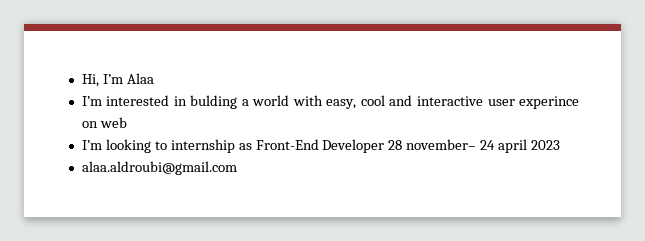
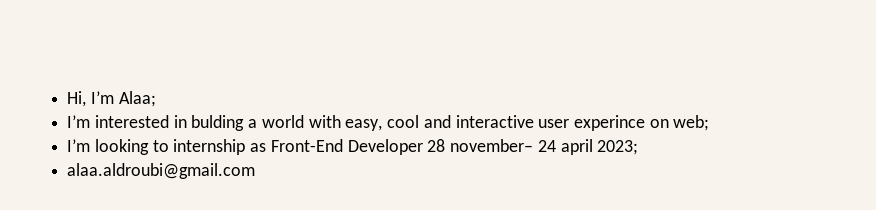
[126,73,154,84] Alaa -> [118,91,156,107] Alaa;
[99,117,127,128] web -> [673,115,710,131] web;
[531,140,561,150] 2023 -> [597,140,639,155] 2023;

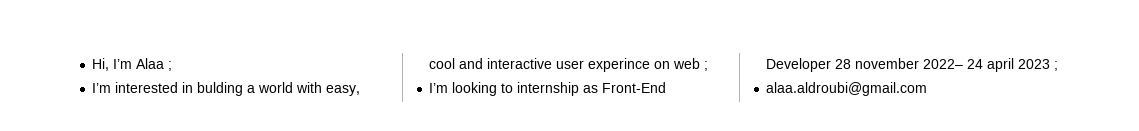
[118,91,156,107] Alaa; -> [136,58,173,71] Alaa ;
[673,115,710,131] web; -> [673,58,709,71] web ;
[450,139,639,155] november– 24 april 2023; -> [855,58,1059,72] november 2022– 24 april 2023 ;

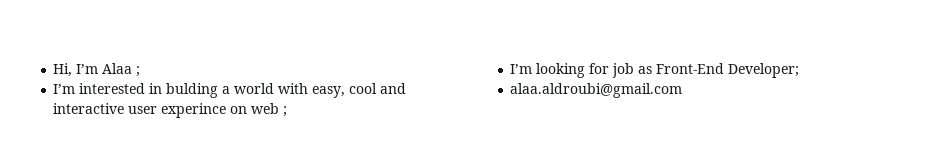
[501,82,667,96] [766,58,1059,72] to internship as Front-End Developer 28 november 2022– 24 april 2023 ; -> [589,63,800,78] for job as Front-End Developer;

